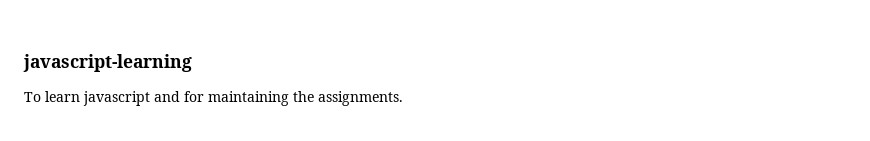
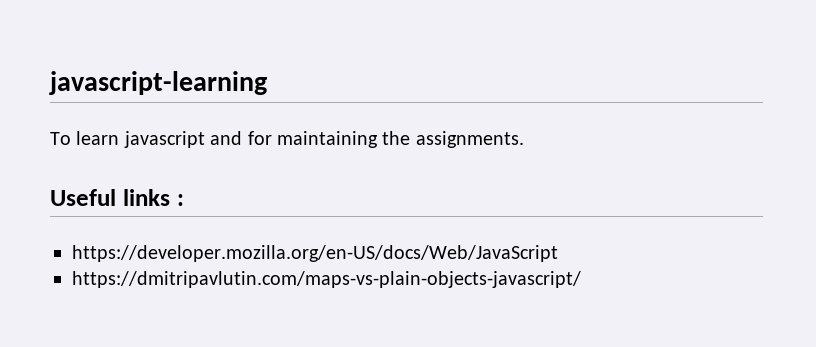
(403, 98) none -> [50,189,184,206] [72,245,558,262] [72,271,581,288] // Useful links : // https://developer.mozilla.org/en-US/docs/Web/JavaScript // https://dmitripavlutin.com/maps-vs-plain-objects-javascript/

